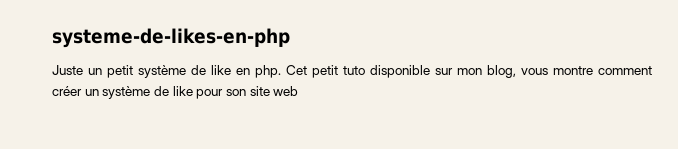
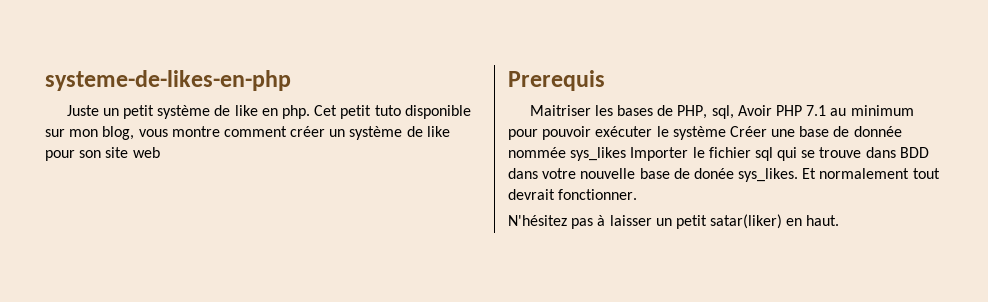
(299, 91) none -> [508,70,605,91] [529,105,914,119] [508,126,902,140] [508,147,929,161] [508,168,940,182] [508,189,638,200] [508,214,840,229] // Prerequis // Maitriser les bases de PHP, sql, Avoir PHP 7.1 au minimum pour pouvoir exécuter le système Créer une base de donnée nommée sys_likes Importer le fichier sql qui se trouve dans BDD dans votre nouvelle base de donée sys_likes. Et normalement tout devrait fonctionner. // N'hésitez pas à laisser un petit satar(liker) en haut.

